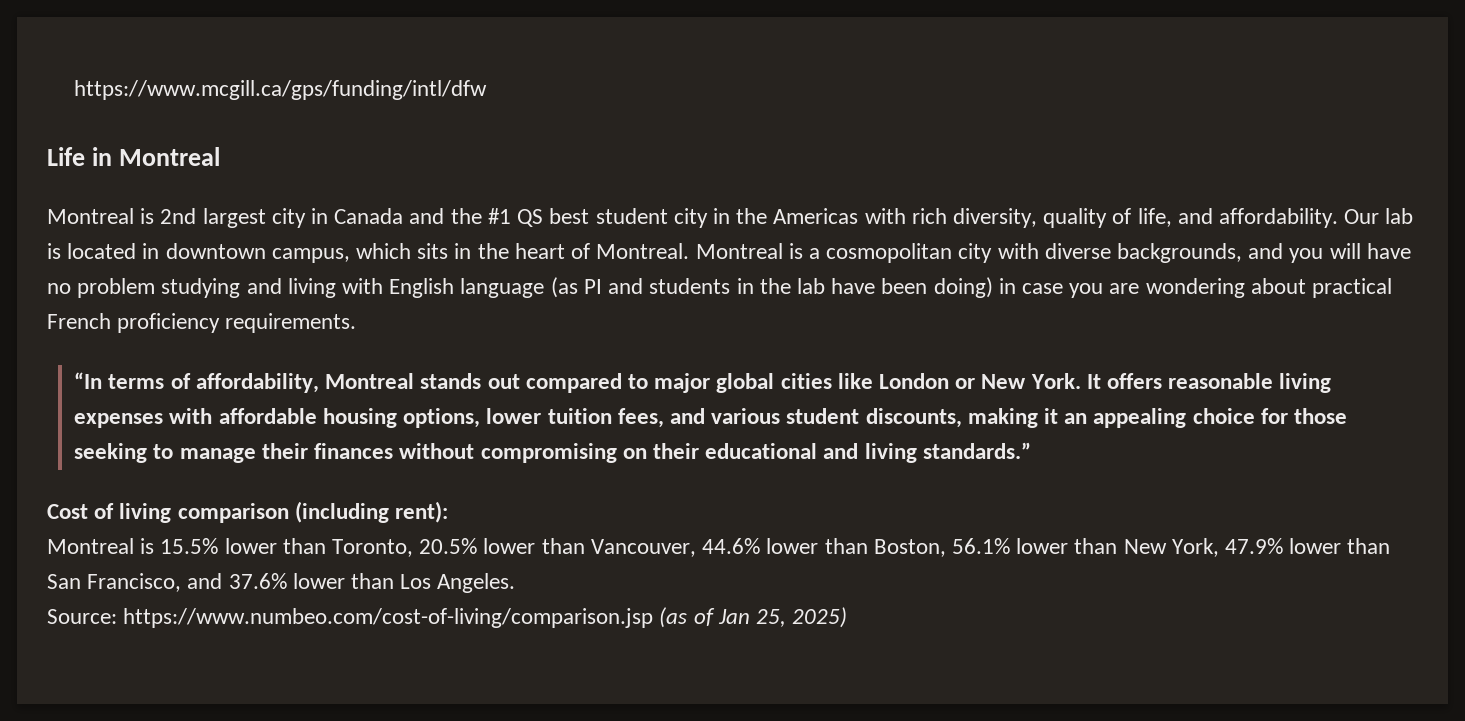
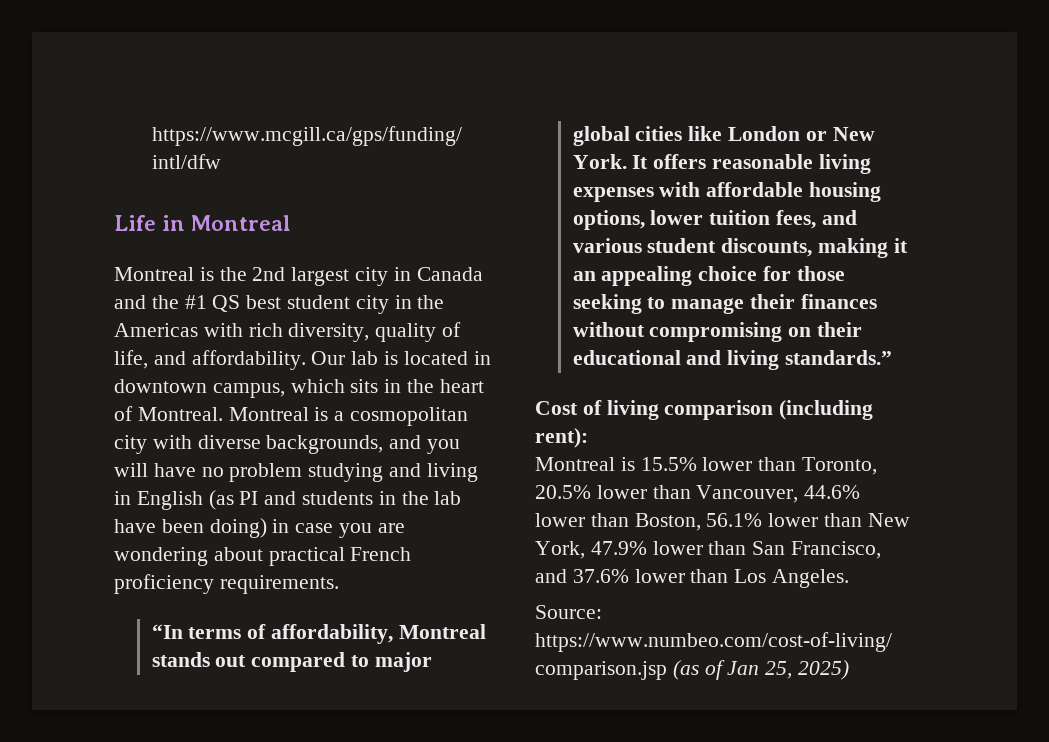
(155, 216) none -> [219,267,247,281] the
[342,278,545,298] with English language -> [114,491,203,510] in English

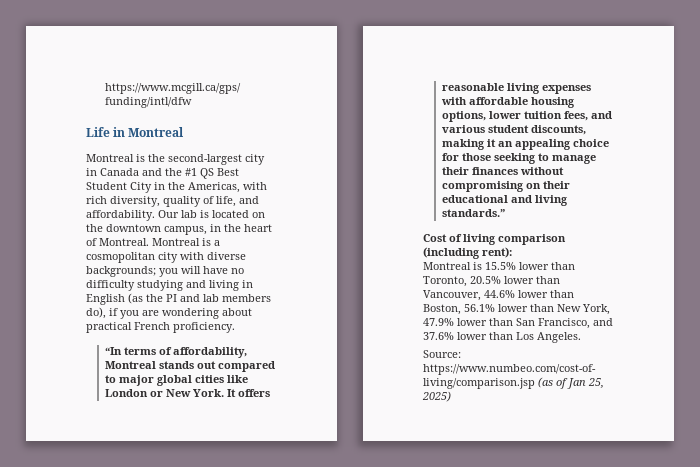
[252,267,350,286] 2nd largest -> [168,154,242,165] second-largest
[246,295,445,314] [114,323,198,337] best student city in the Americas -> [217,168,239,176] [86,182,240,193] Best Student City in the Americas,
[473,351,491,365] [114,379,379,398] in downtown campus, which sits -> [252,212,265,218] [86,224,207,235] on the downtown campus,
[266,435,422,454] backgrounds, and -> [86,266,156,277] backgrounds;
[229,463,303,482] problem -> [86,280,135,291] difficulty
(234, 500) none -> [146,294,163,302] the
[302,491,462,505] [114,518,334,538] students in the lab have been doing) in case -> [203,294,271,302] [86,307,118,319] lab members do), if
[114,574,339,594] proficiency requirements. -> [173,322,235,333] proficiency.

